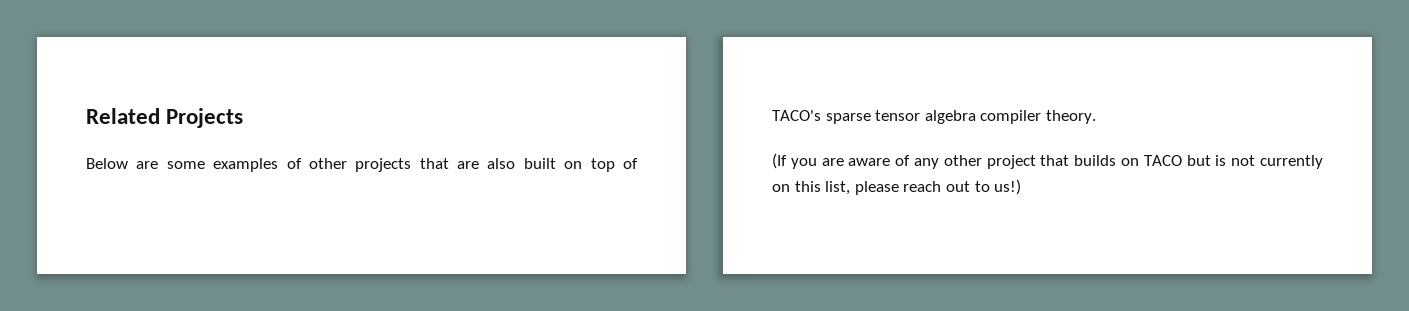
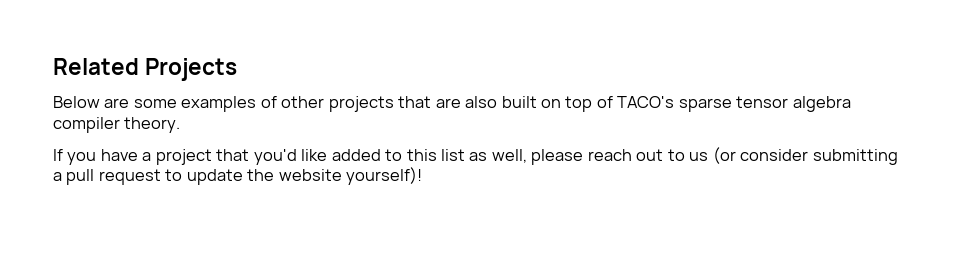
[772,153,1323,169] [772,179,1022,195] (If you are aware of any other project that builds on TACO but is not currently on this list, please reach out to us!) -> [53,147,898,165] [53,167,423,185] If you have a project that you'd like added to this list as well, please reach out to us (or consider submitting a pull request to update the website yourself)!

